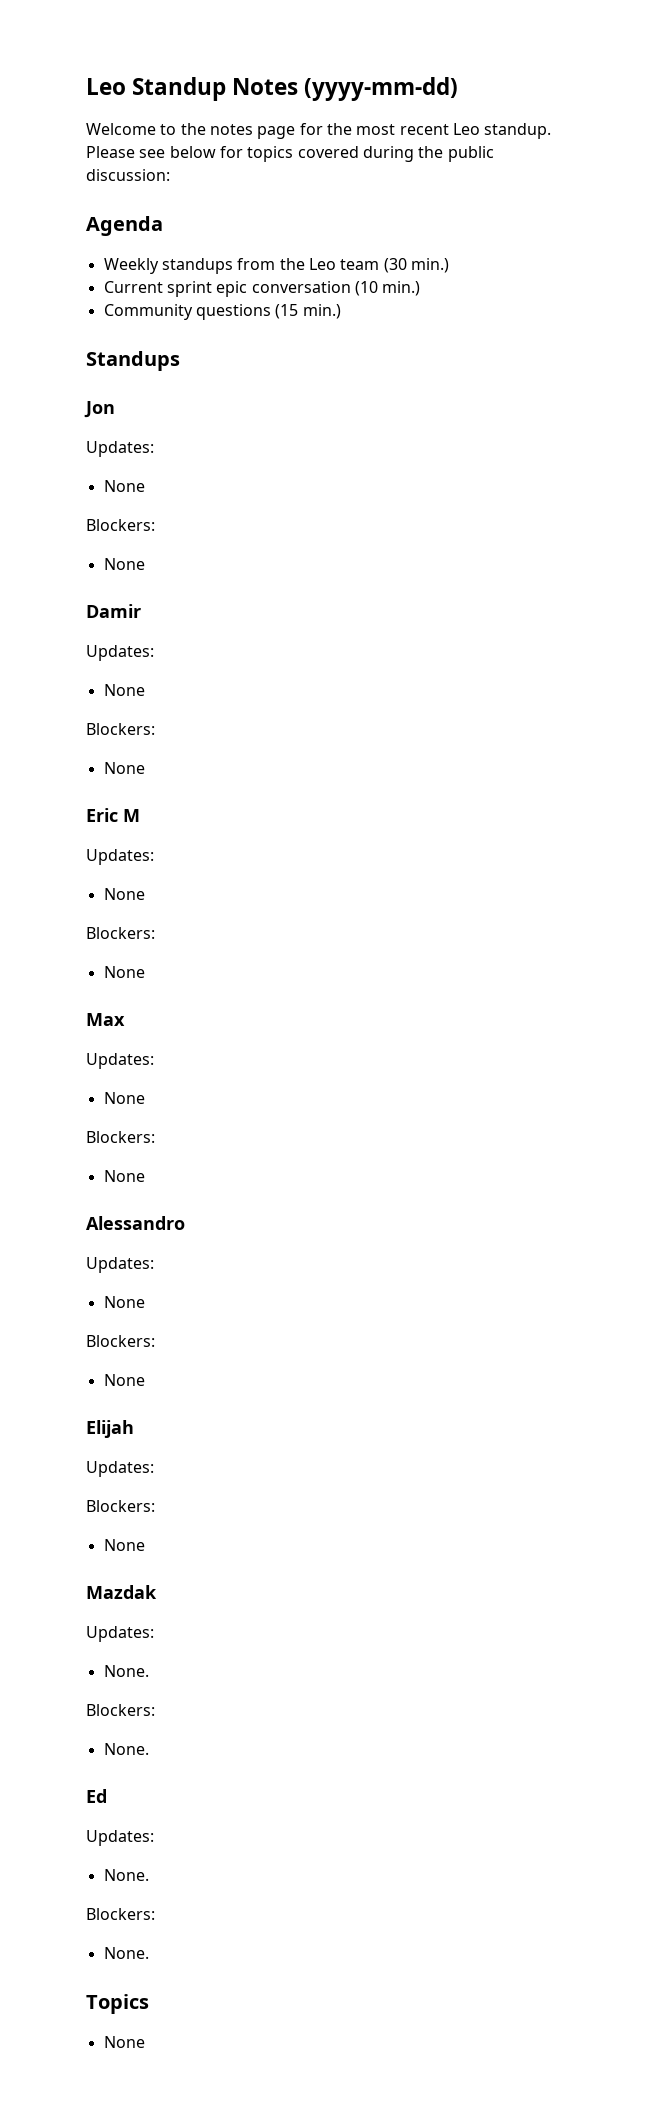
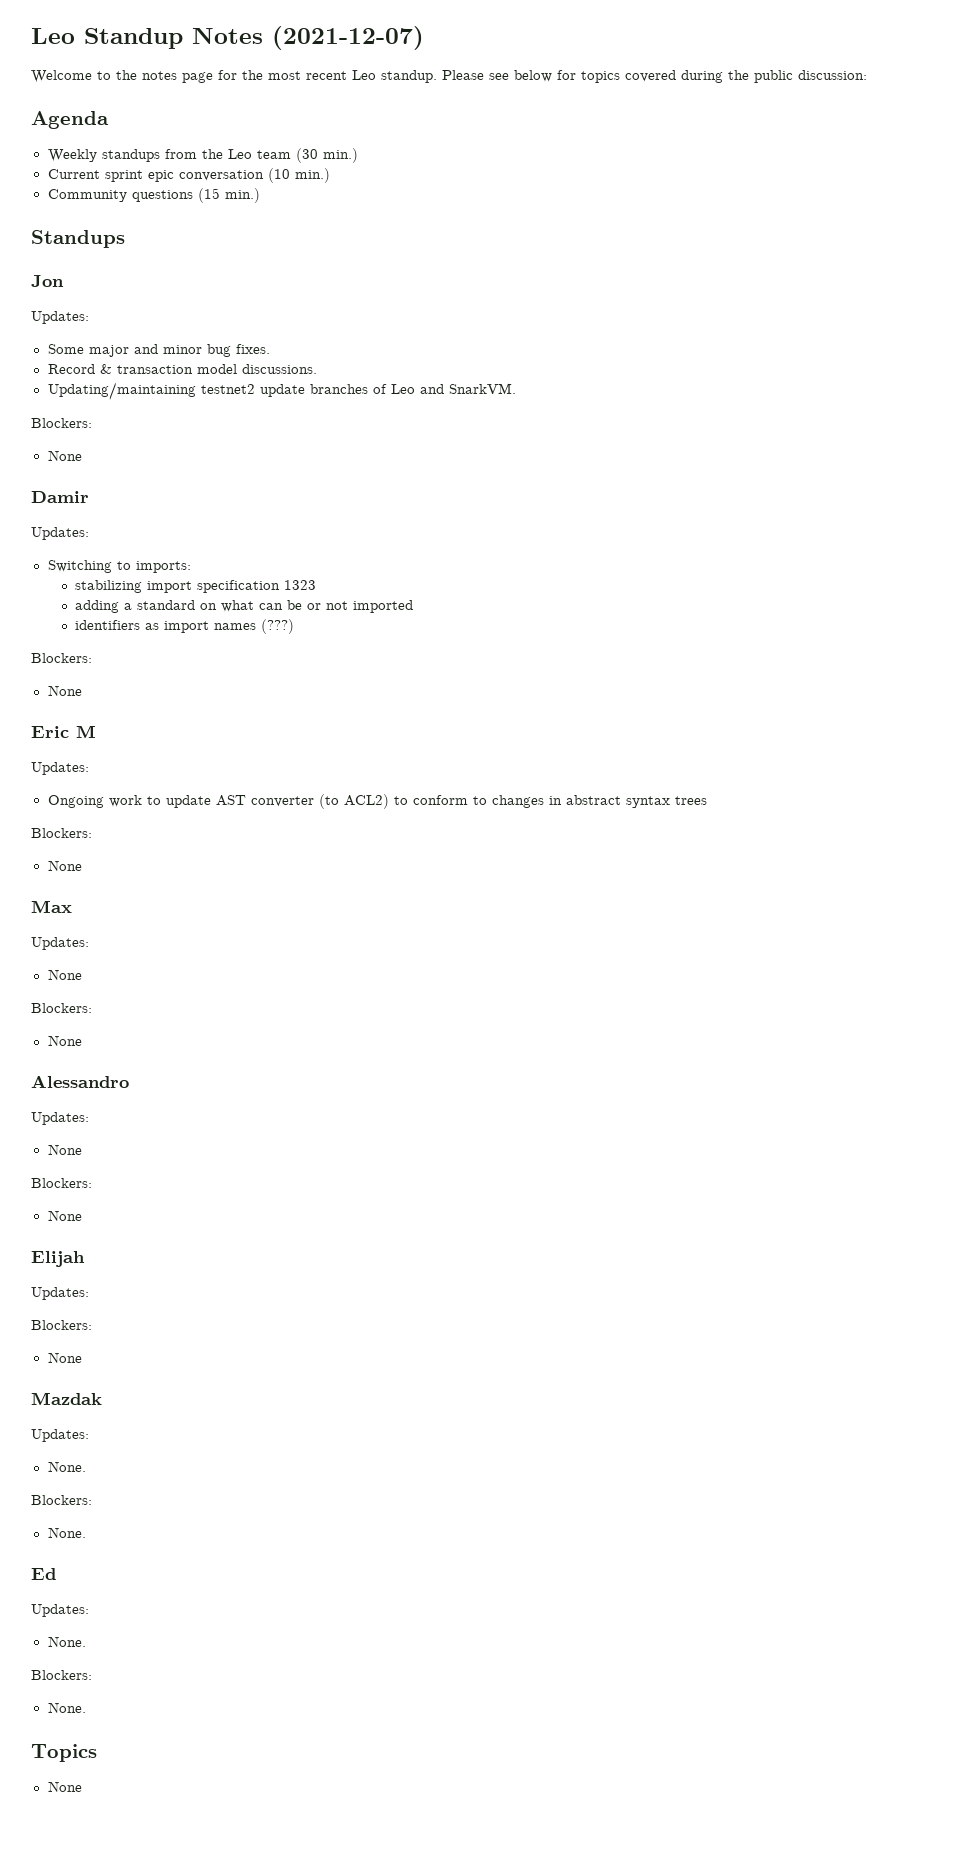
[304,77,459,101] (yyyy-mm-dd) -> [272,26,424,50] (2021-12-07)
[103,480,145,492] [86,519,155,531] [103,558,145,570] [86,604,141,618] [86,645,154,661] [103,684,145,696] None // Blockers: // None // Damir // Updates: // None -> [47,344,270,357] [47,364,317,374] [47,382,516,400] [31,418,92,428] [47,450,82,461] [31,491,89,503] [31,527,89,540] [47,560,191,573] [75,580,317,593] [75,600,414,613] [75,619,295,634] Some major and minor bug fixes. // Record & transaction model discussions. // Updating/maintaining testnet2 update branches of Leo and SnarkVM. // Blockers: // None // Damir // Updates: // Switching to imports: // stabilizing import specification 1323 // adding a standard on what can be or not imported // identifiers as import names (???)
[103,888,145,900] // None -> [47,794,707,809] // Ongoing work to update AST converter (to ACL2) to conform to changes in abstract syntax trees

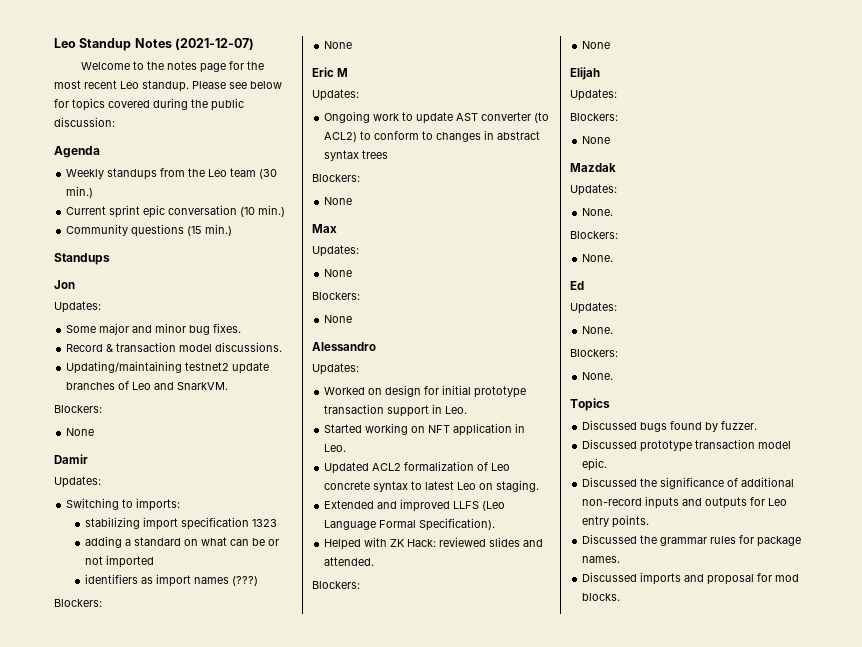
[47,1144,82,1155] // None -> [324,385,527,398] [324,404,468,417] [324,423,526,436] [324,444,347,452] [324,461,511,474] [324,480,540,492] [324,499,506,512] [324,518,496,531] [324,537,544,550] [324,557,375,566] // Worked on design for initial prototype transaction support in Leo. // Started working on NFT application in Leo. // Updated ACL2 formalization of Leo concrete syntax to latest Leo on staging. // Extended and improved LLFS (Leo Language Formal Specification). // Helped with ZK Hack: reviewed slides and attended.
[47,1781,82,1792] // None -> [582,420,758,432] [582,439,792,452] [582,458,608,471] [582,477,795,489] [582,496,788,509] [582,515,650,528] [582,534,802,547] [582,556,621,563] [582,572,800,585] [582,593,621,601] // Discussed bugs found by fuzzer. // Discussed prototype transaction model epic. // Discussed the significance of additional non-record inputs and outputs for Leo entry points. // Discussed the grammar rules for package names. // Discussed imports and proposal for mod blocks.

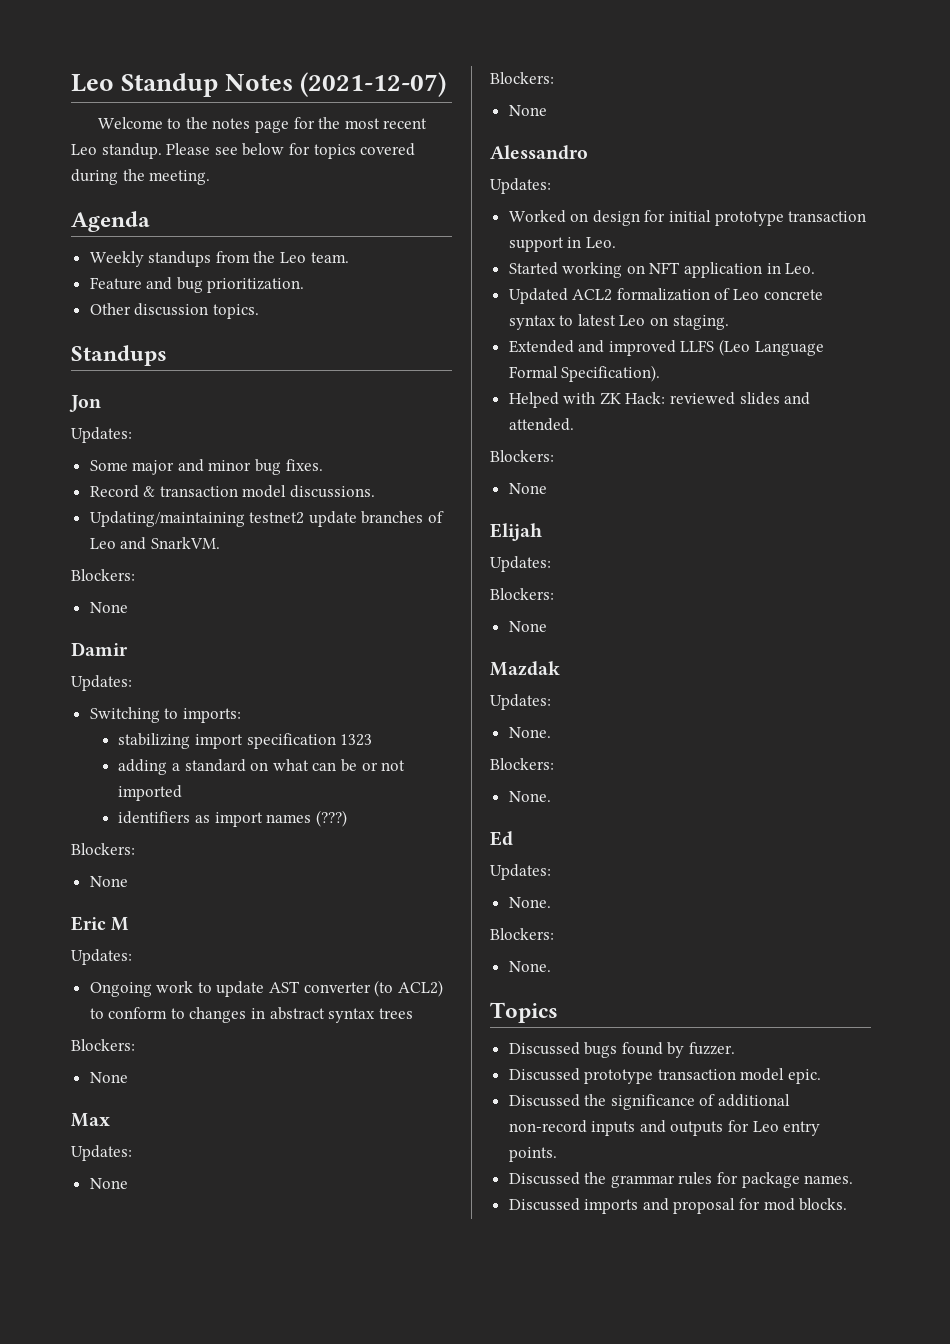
[211,98,244,111] [54,117,115,127] public discussion: -> [149,170,211,185] meeting.
[230,168,278,179] [66,186,94,198] [66,205,286,218] [66,224,233,237] team (30 min.) // Current sprint epic conversation (10 min.) // Community questions (15 min.) -> [310,252,349,263] [89,277,305,293] [89,303,259,319] team. // Feature and bug prioritization. // Other discussion topics.

